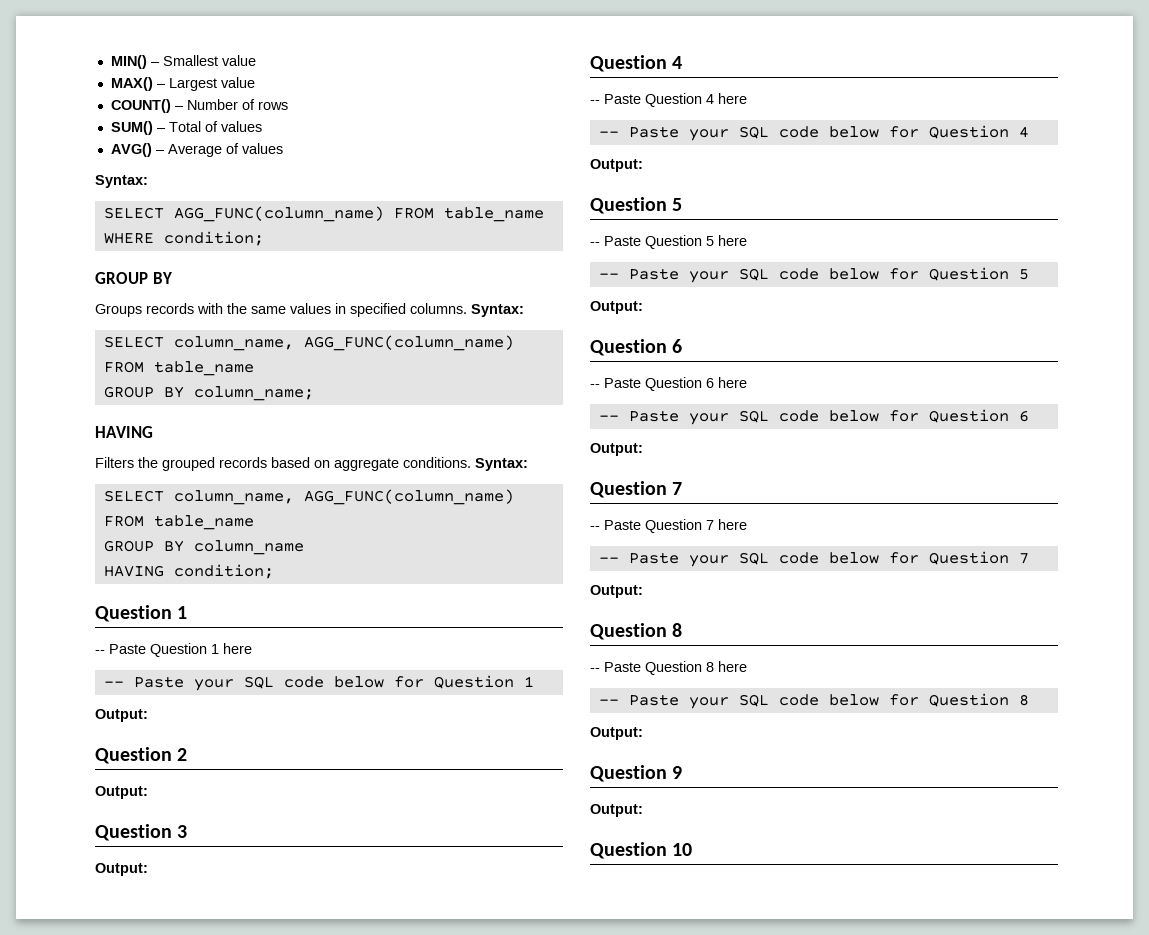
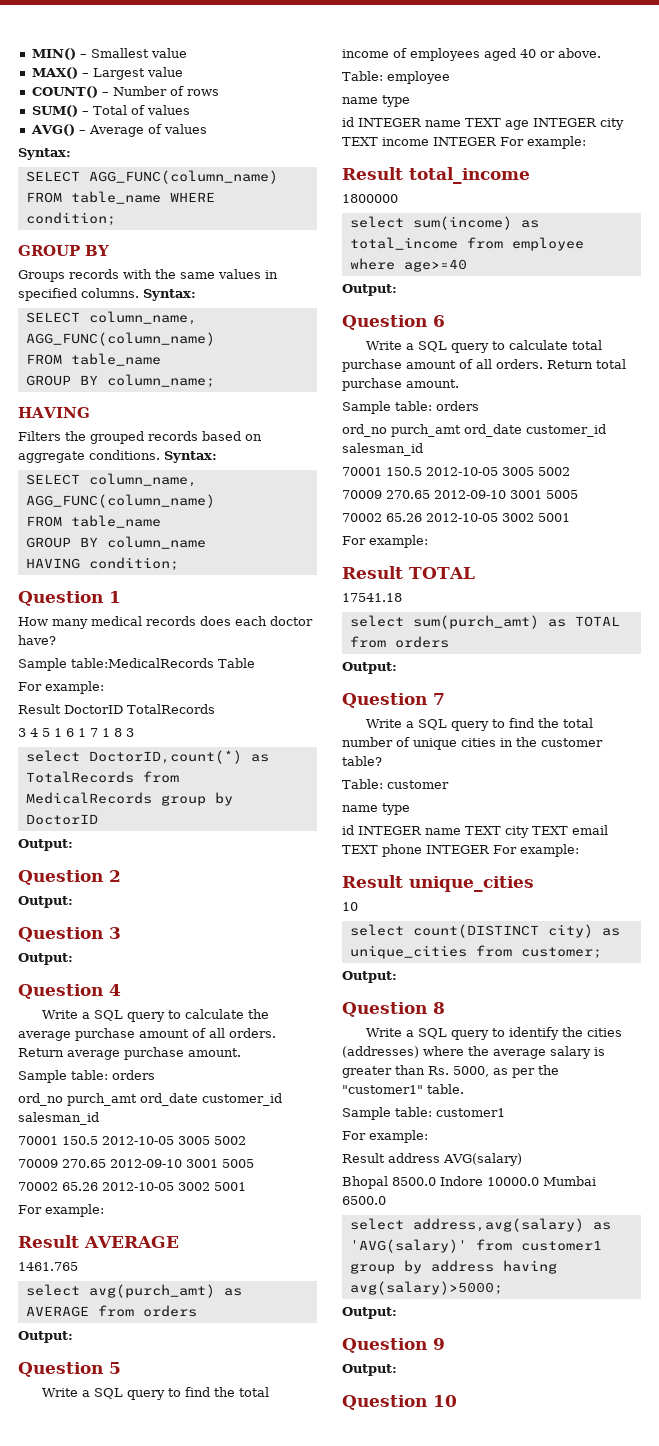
[95,643,252,657] [103,675,534,691] -- Paste Question 1 here // -- Paste your SQL code below for Question 1 -> [18,616,313,629] [18,635,56,645] [18,658,255,671] [18,681,104,694] [18,704,215,714] [18,728,134,737] [25,750,269,764] [25,771,179,783] [25,792,233,806] [25,814,98,825] How many medical records does each doctor have? // Sample table:MedicalRecords Table // For example: // Result DoctorID TotalRecords // 3 4 5 1 6 1 7 1 8 3 // select DoctorID,count(*) as TotalRecords from MedicalRecords group by DoctorID
[590,93,747,107] [598,125,1029,141] [590,159,643,172] [590,197,683,214] [590,235,747,249] [598,267,1029,283] [590,301,643,314] [590,339,683,356] [590,377,747,391] [598,409,1029,425] [590,443,643,456] [590,481,683,498] [590,519,747,533] [598,551,1029,567] [590,585,643,598] [590,623,683,640] [590,661,747,675] [598,693,1029,709] -- Paste Question 4 here // -- Paste your SQL code below for Question 4 // Output: // Question 5 // -- Paste Question 5 here // -- Paste your SQL code below for Question 5 // Output: // Question 6 // -- Paste Question 6 here // -- Paste your SQL code below for Question 6 // Output: // Question 7 // -- Paste Question 7 here // -- Paste your SQL code below for Question 7 // Output: // Question 8 // -- Paste Question 8 here // -- Paste your SQL code below for Question 8 -> [41,1009,269,1022] [18,1028,276,1041] [18,1047,241,1060] [18,1070,155,1083] [18,1093,282,1106] [18,1112,99,1125] [18,1136,246,1145] [18,1159,254,1168] [18,1182,246,1191] [18,1204,104,1217] [18,1235,179,1248] [18,1262,78,1271] [25,1284,242,1298] [25,1305,197,1317] [18,1331,73,1343] [18,1362,121,1377] [41,1387,269,1400] [342,48,601,61] [342,71,450,84] [342,95,410,107] [342,117,624,130] [342,136,586,149] [342,167,530,184] [342,194,398,203] [349,216,539,230] [349,237,584,251] [349,258,467,272] [342,284,397,296] [342,315,445,330] [365,340,602,353] [342,359,626,372] [342,378,459,391] [342,401,479,414] [342,424,606,437] [342,443,423,456] [342,467,570,476] [342,490,578,499] [342,513,570,522] [342,535,428,548] [342,566,475,579] [342,593,402,602] [349,615,620,629] [349,636,449,648] [342,662,397,674] [342,693,445,708] [365,718,593,731] [342,737,603,750] [342,756,382,766] [342,779,449,789] [342,803,410,815] [342,825,608,838] [342,844,579,857] [342,875,534,892] [342,902,358,911] [349,924,620,938] [349,945,602,959] [342,971,397,983] [342,1002,445,1017] [365,1027,622,1040] [342,1046,605,1059] [342,1065,559,1078] [342,1084,464,1094] [342,1107,505,1120] [342,1130,428,1143] [342,1153,522,1166] [342,1176,596,1189] [342,1196,386,1205] [349,1218,611,1232] [349,1239,602,1253] [349,1260,557,1274] [349,1281,503,1295] Write a SQL query to calculate the average purchase amount of all orders. Return average purchase amount. // Sample table: orders // ord_no purch_amt ord_date customer_id salesman_id // 70001 150.5 2012-10-05 3005 5002 // 70009 270.65 2012-09-10 3001 5005 // 70002 65.26 2012-10-05 3002 5001 // For example: // Result AVERAGE // 1461.765 // select avg(purch_amt) as AVERAGE from orders // Output: // Question 5 // Write a SQL query to find the total income of employees aged 40 or above. // Table: employee // name type // id INTEGER name TEXT age INTEGER city TEXT income INTEGER For example: // Result total_income // 1800000 // select sum(income) as total_income from employee where age>=40 // Output: // Question 6 // Write a SQL query to calculate total purchase amount of all orders. Return total purchase amount. // Sample table: orders // ord_no purch_amt ord_date customer_id salesman_id // 70001 150.5 2012-10-05 3005 5002 // 70009 270.65 2012-09-10 3001 5005 // 70002 65.26 2012-10-05 3002 5001 // For example: // Result TOTAL // 17541.18 // select sum(purch_amt) as TOTAL from orders // Output: // Question 7 // Write a SQL query to find the total number of unique cities in the customer table? // Table: customer // name type // id INTEGER name TEXT city TEXT email TEXT phone INTEGER For example: // Result unique_cities // 10 // select count(DISTINCT city) as unique_cities from customer; // Output: // Question 8 // Write a SQL query to identify the cities (addresses) where the average salary is greater than Rs. 5000, as per the "customer1" table. // Sample table: customer1 // For example: // Result address AVG(salary) // Bhopal 8500.0 Indore 10000.0 Mumbai 6500.0 // select address,avg(salary) as 'AVG(salary)' from customer1 group by address having avg(salary)>5000;

